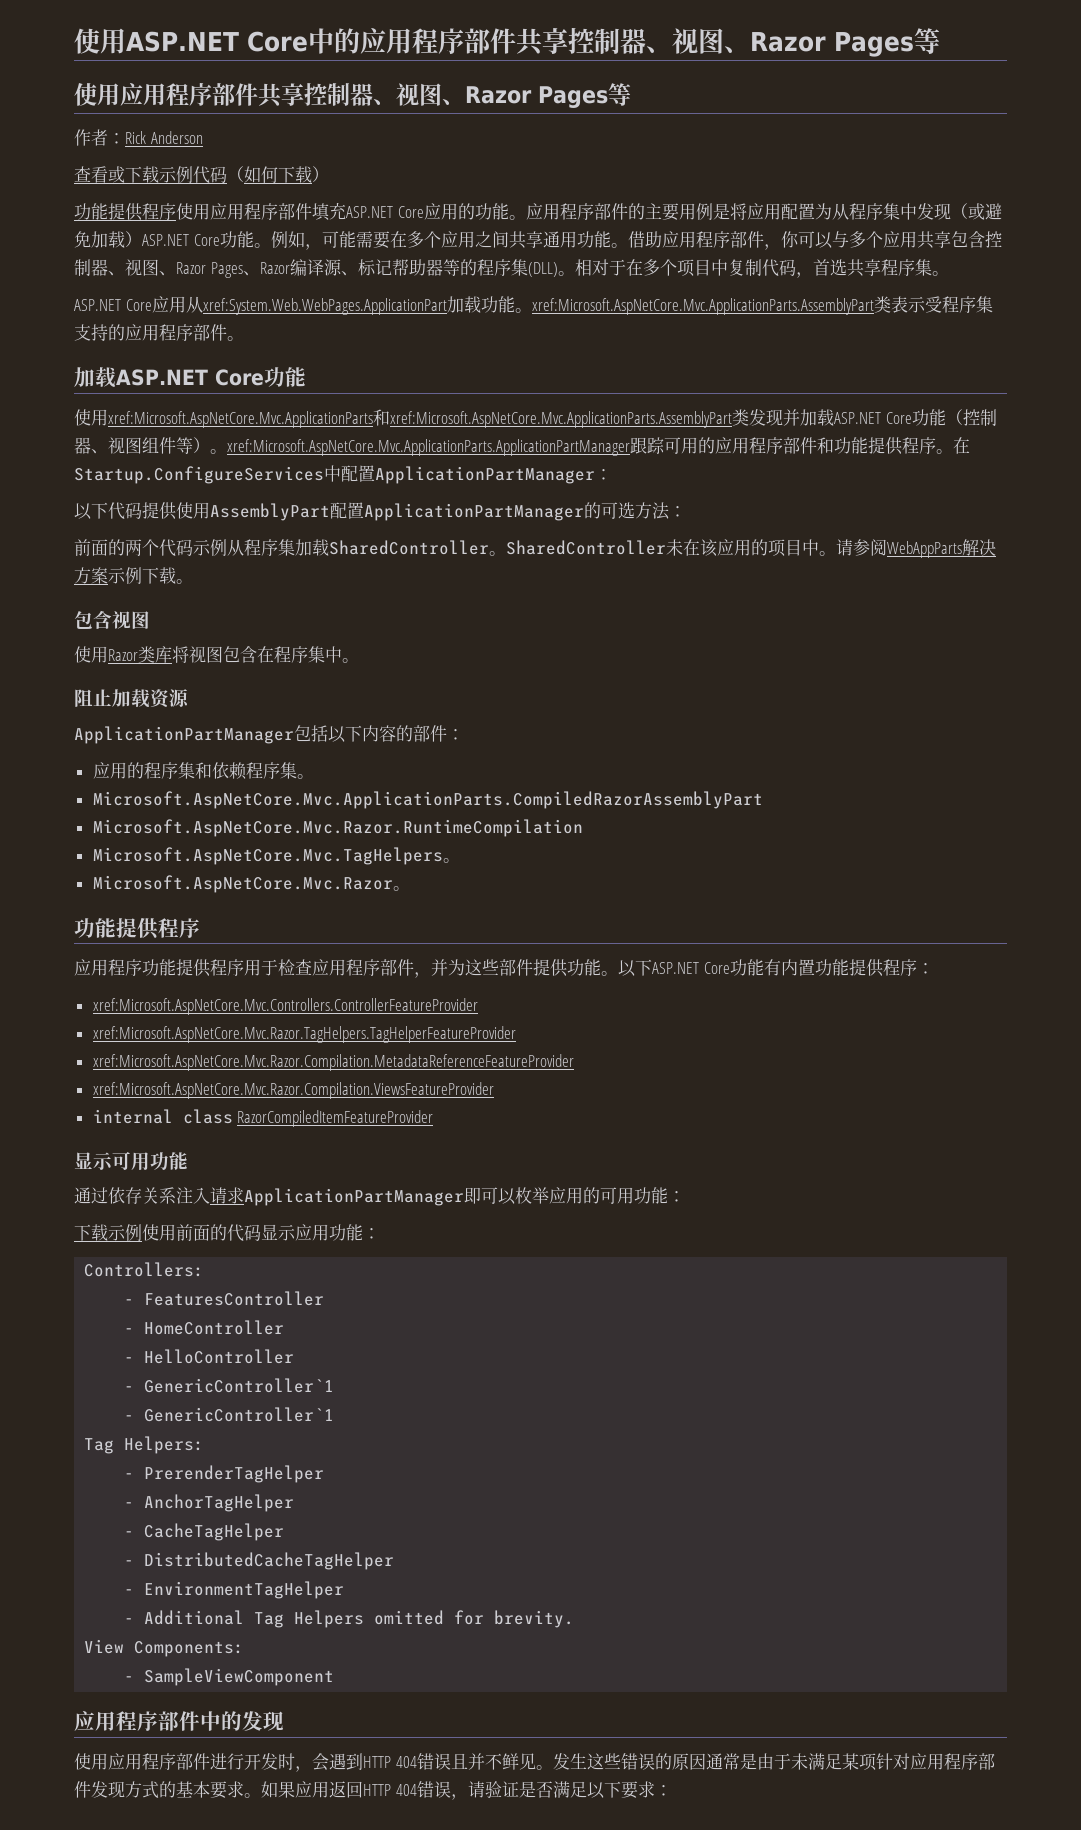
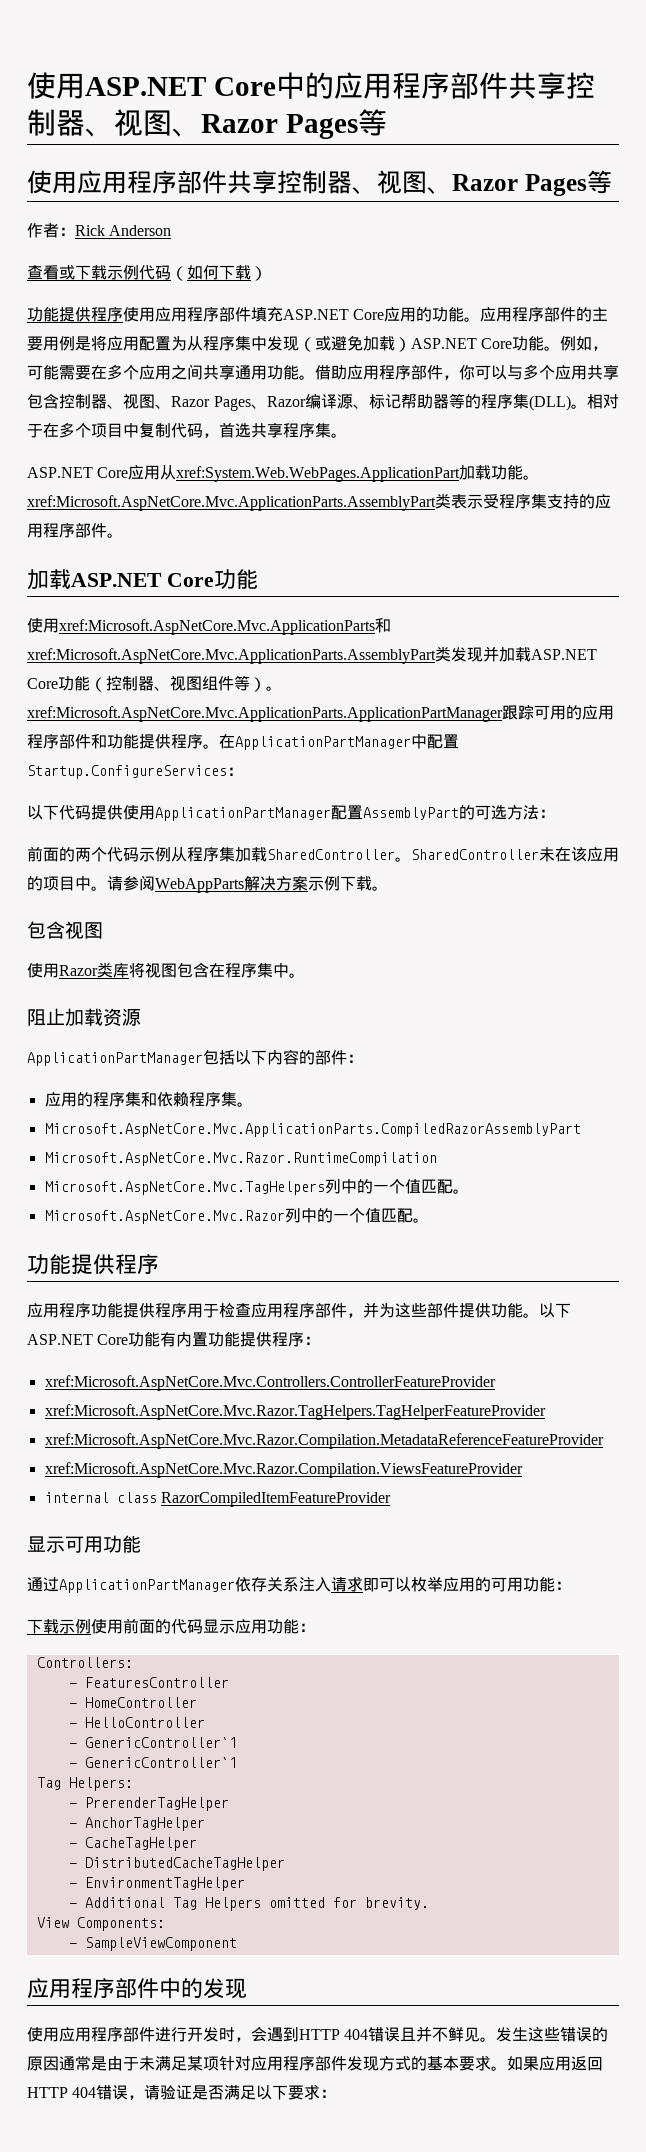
[74,465,595,484] Startup.ConfigureServices中配置ApplicationPartManager -> [235,734,459,750] [27,765,227,779] ApplicationPartManager中配置Startup.ConfigureServices
[210,502,584,521] AssemblyPart配置ApplicationPartManager -> [155,805,459,821] ApplicationPartManager配置AssemblyPart
[442,858,460,863] [92,875,393,893] 。 // Microsoft.AspNetCore.Mvc.Razor -> [324,1179,469,1194] [44,1208,413,1224] 列中的一个值匹配。 // Microsoft.AspNetCore.Mvc.Razor列中的一个值匹配
(108, 1195) none -> [59,1579,235,1593] ApplicationPartManager
[244,1188,464,1206] ApplicationPartManager -> (363, 1584) none

